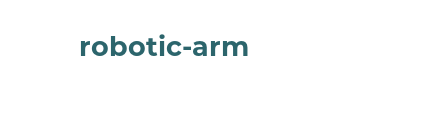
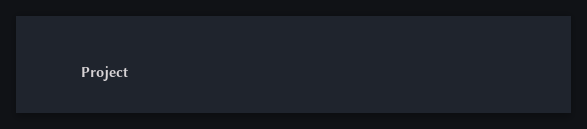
[79,34,249,56] robotic-arm -> [81,66,128,81] Project

